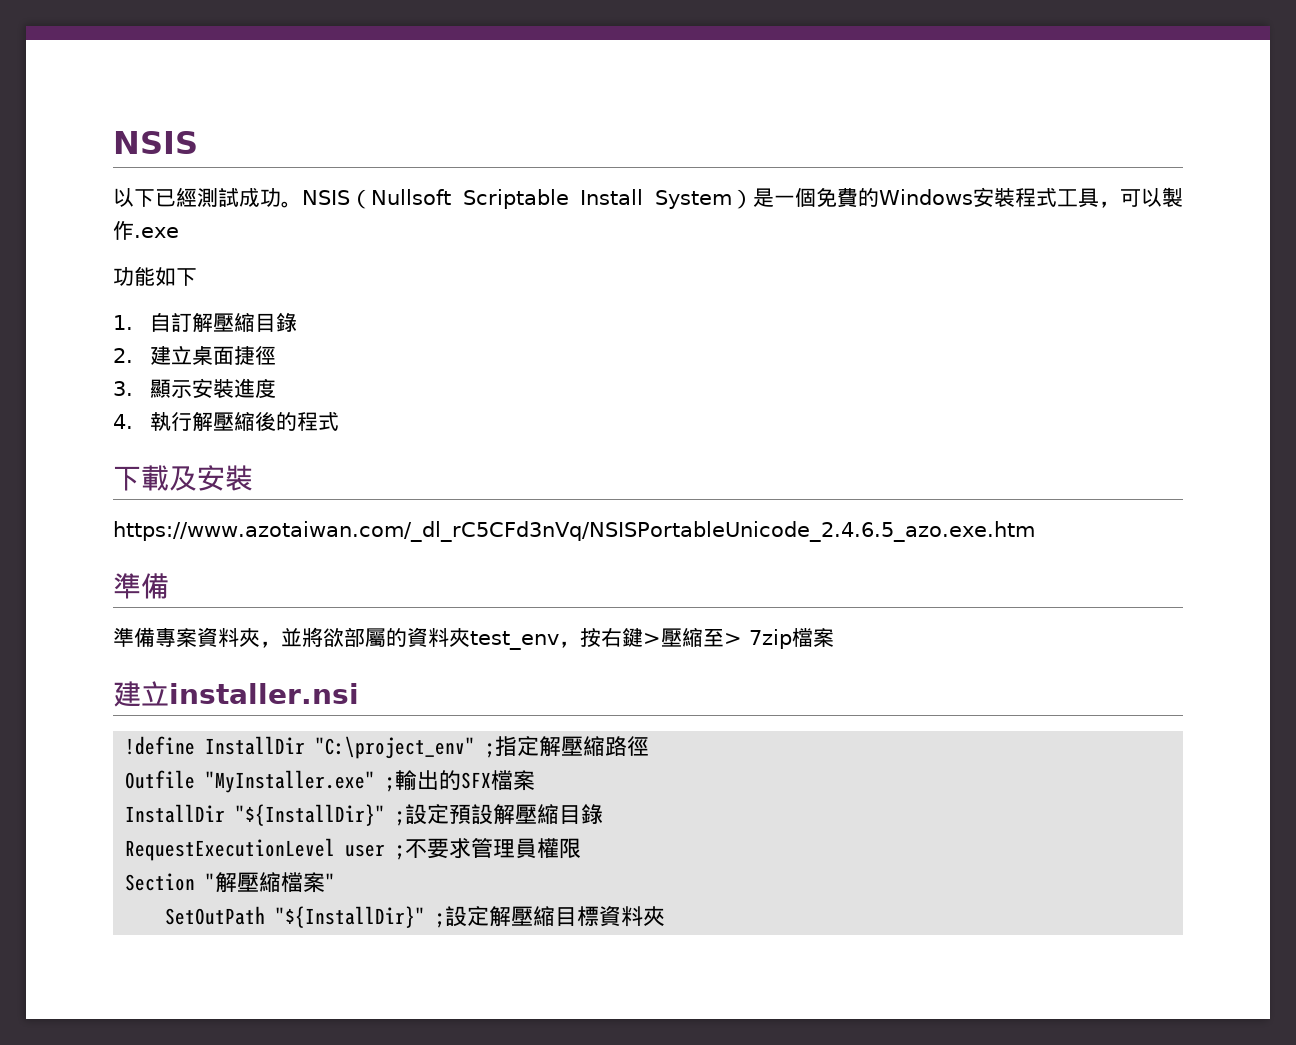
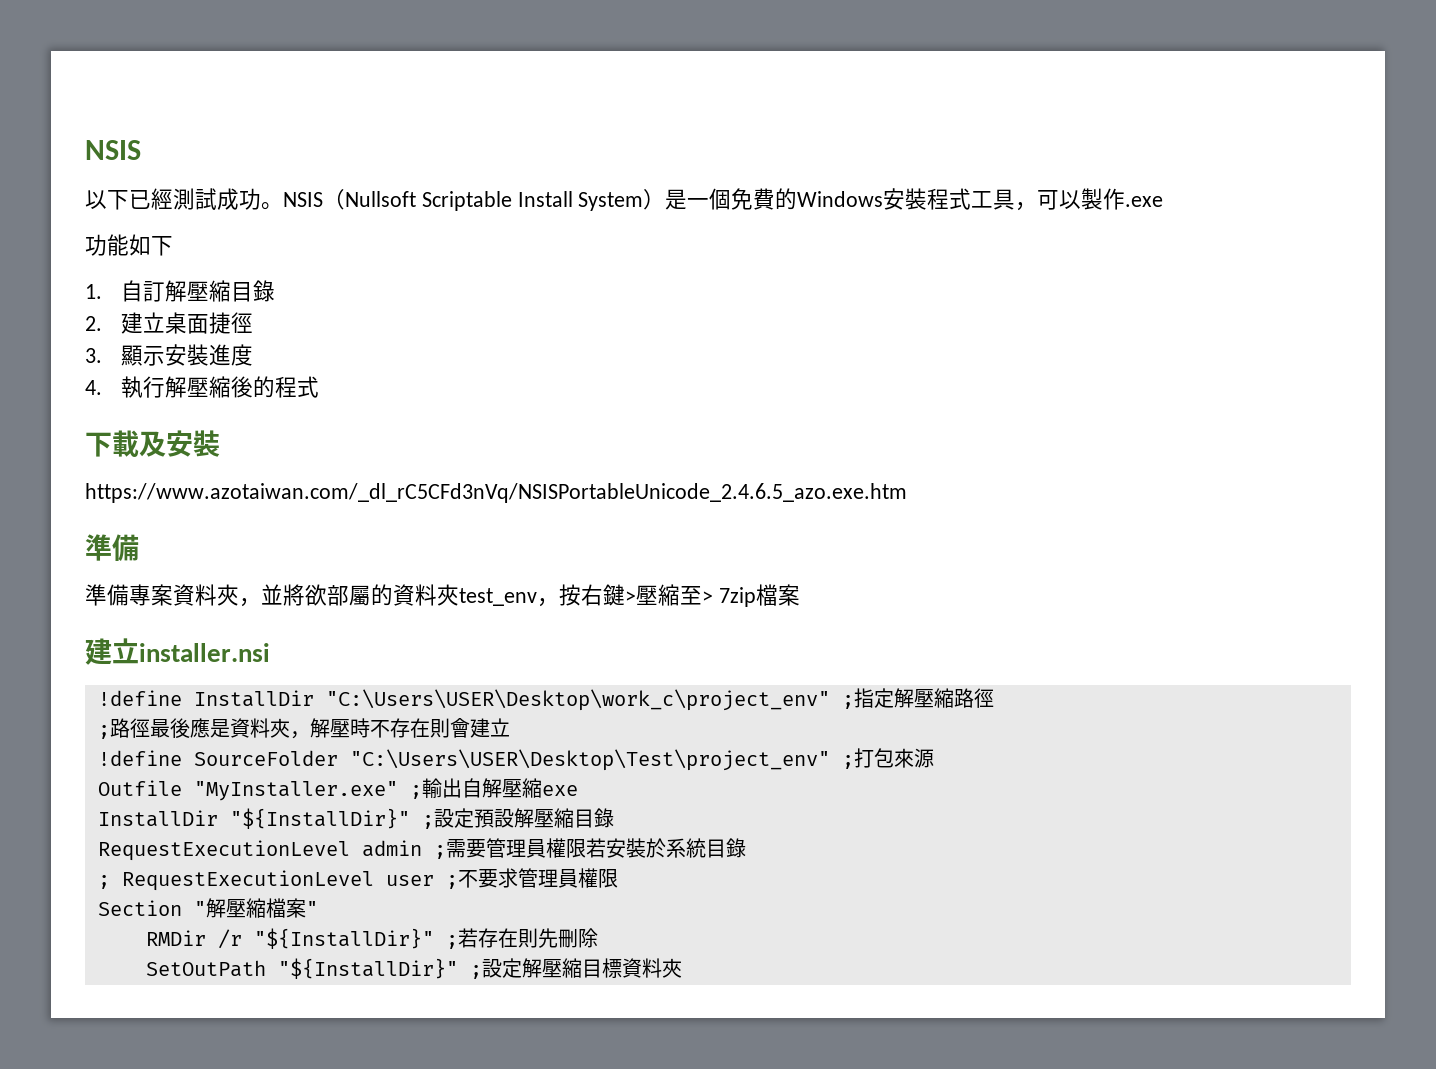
[315,736,476,759] "C:\project_env" -> [325,689,830,711] "C:\Users\USER\Desktop\work_c\project_env"
(650, 746) none -> [97,718,510,739] [97,748,934,771] // ;路徑最後應是資料夾，解壓時不存在則會建立 // !define SourceFolder "C:\Users\USER\Desktop\Test\project_env" ;打包來源
[439,770,536,791] 的SFX檔案 -> [461,778,578,798] 自解壓縮exe
(336, 849) none -> [361,838,746,859] [97,870,374,891] admin ;需要管理員權限若安裝於系統目錄 // ; RequestExecutionLevel
(336, 881) none -> [145,928,598,949] // RMDir /r "${InstallDir}" ;若存在則先刪除

